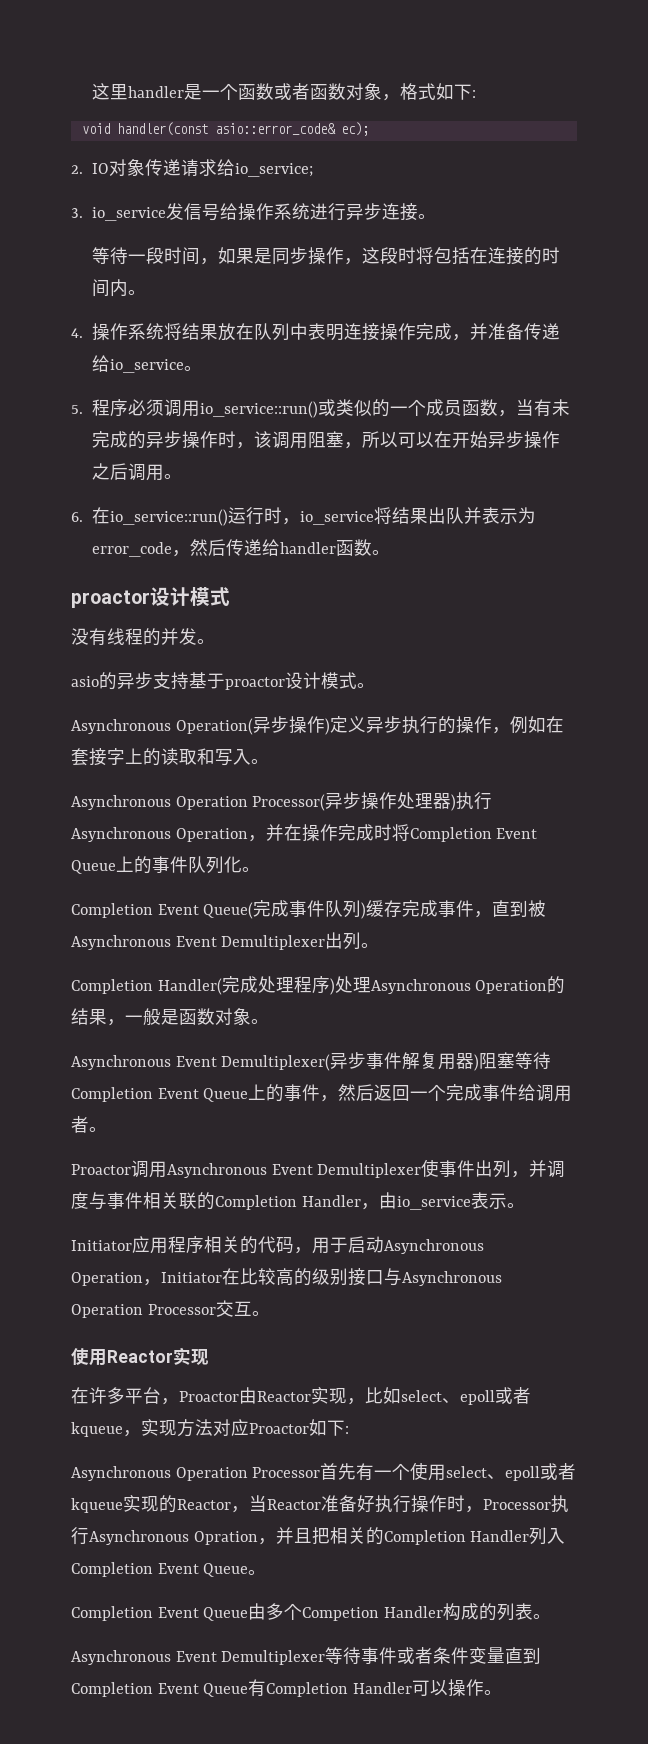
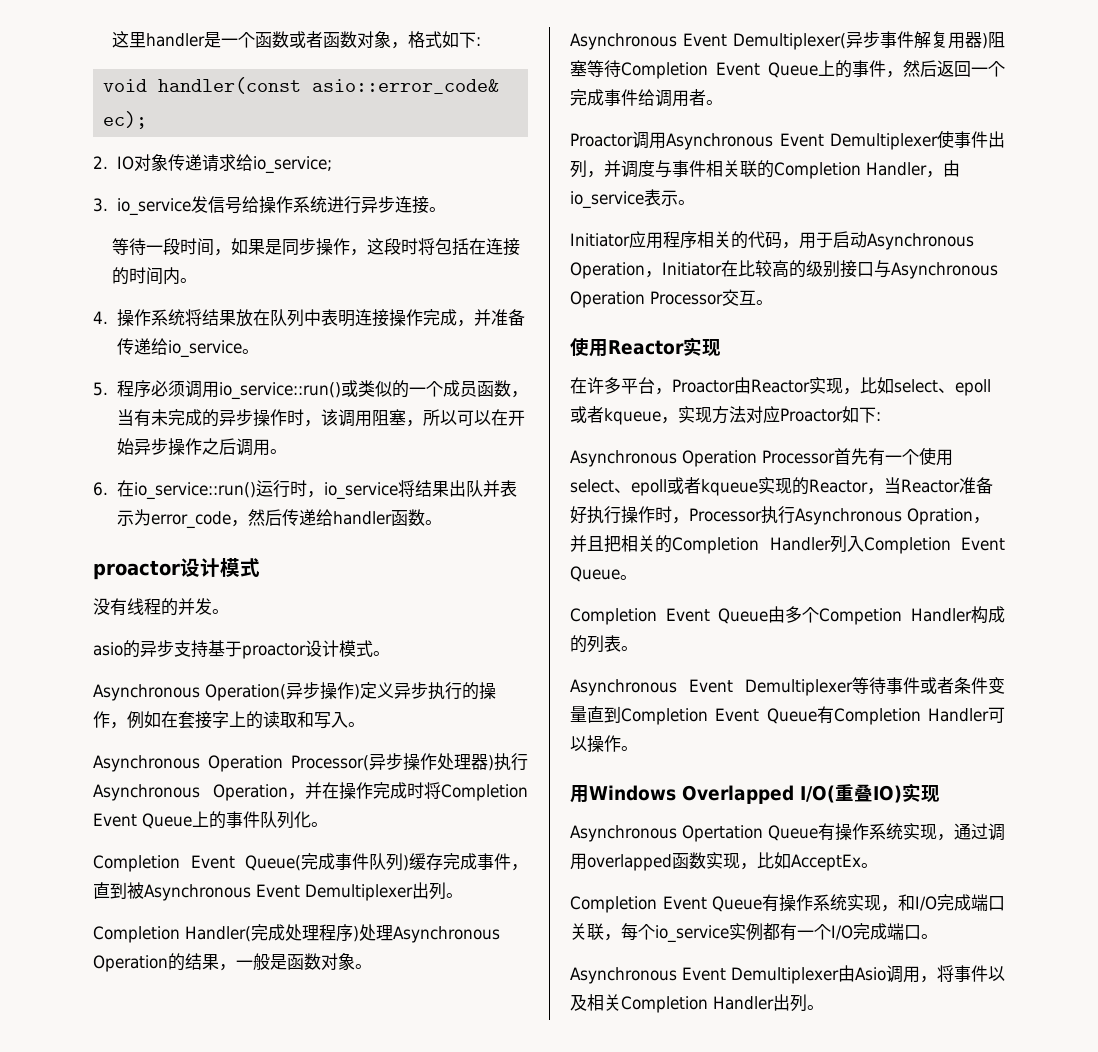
(503, 1692) none -> [570,783,940,804] [570,823,1005,842] [570,852,878,871] [570,894,1005,913] [570,923,938,943] [570,965,1005,984] [570,994,824,1013] // 用Windows Overlapped I/O(重叠IO)实现 // Asynchronous Opertation Queue有操作系统实现，通过调用overlapped函数实现，比如AcceptEx。 // Completion Event Queue有操作系统实现，和I/O完成端口关联，每个io_service实例都有一个I/O完成端口。 // Asynchronous Event Demultiplexer由Asio调用，将事件以及相关Completion Handler出列。

